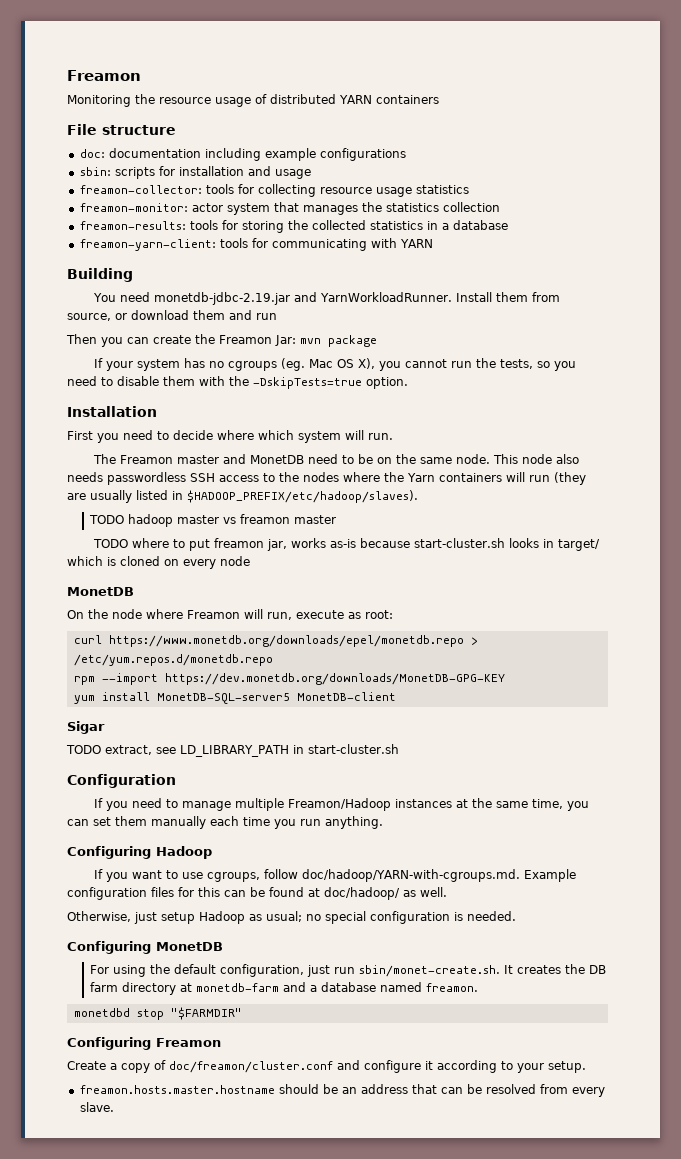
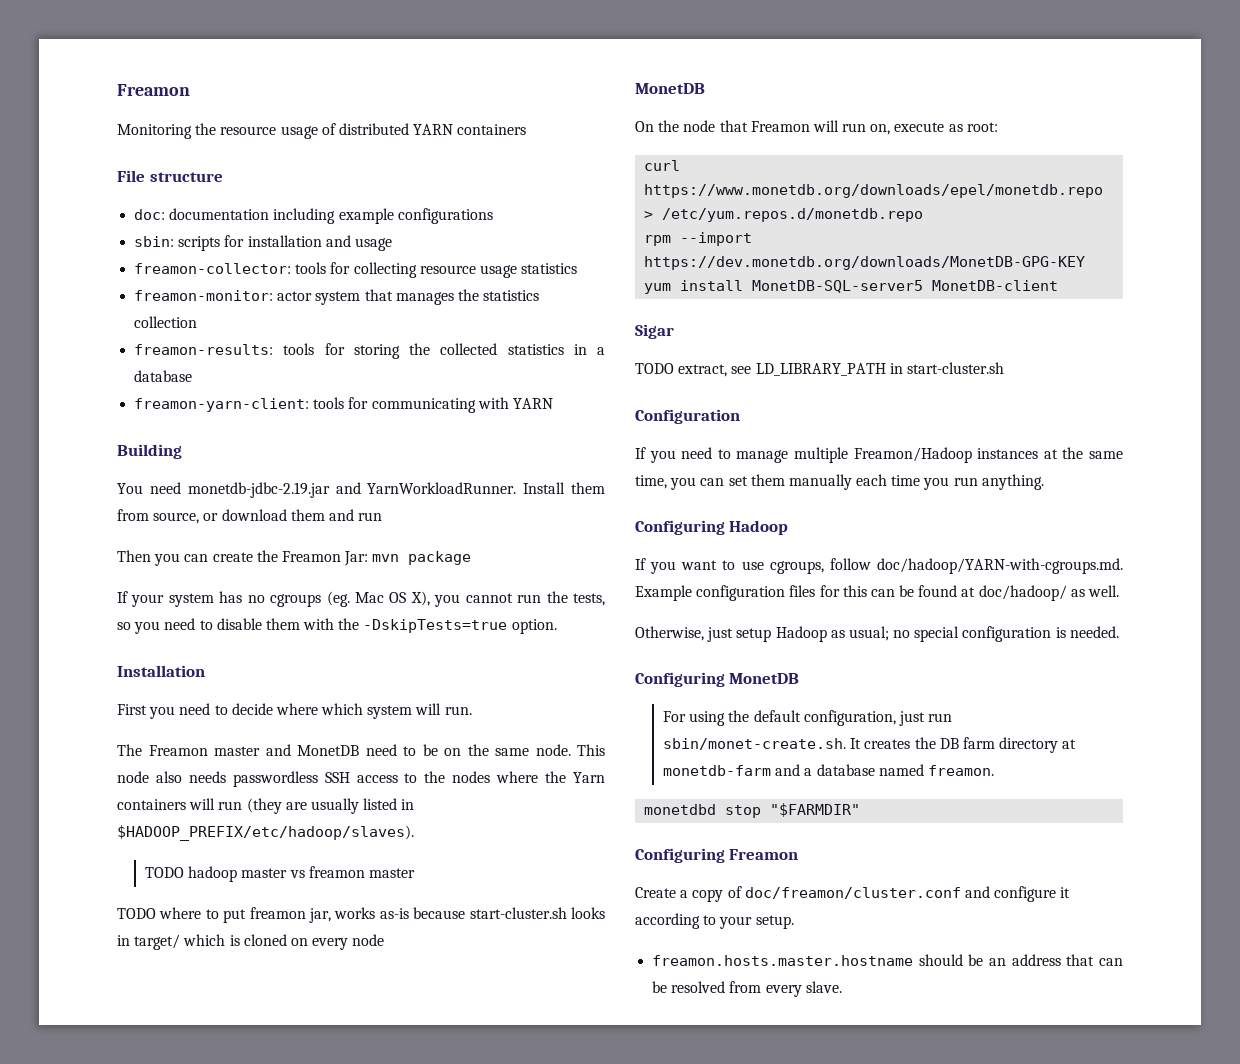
[146,609,183,619] where -> [719,120,748,132] that
[267,612,292,620] run, -> [842,123,891,135] run on,

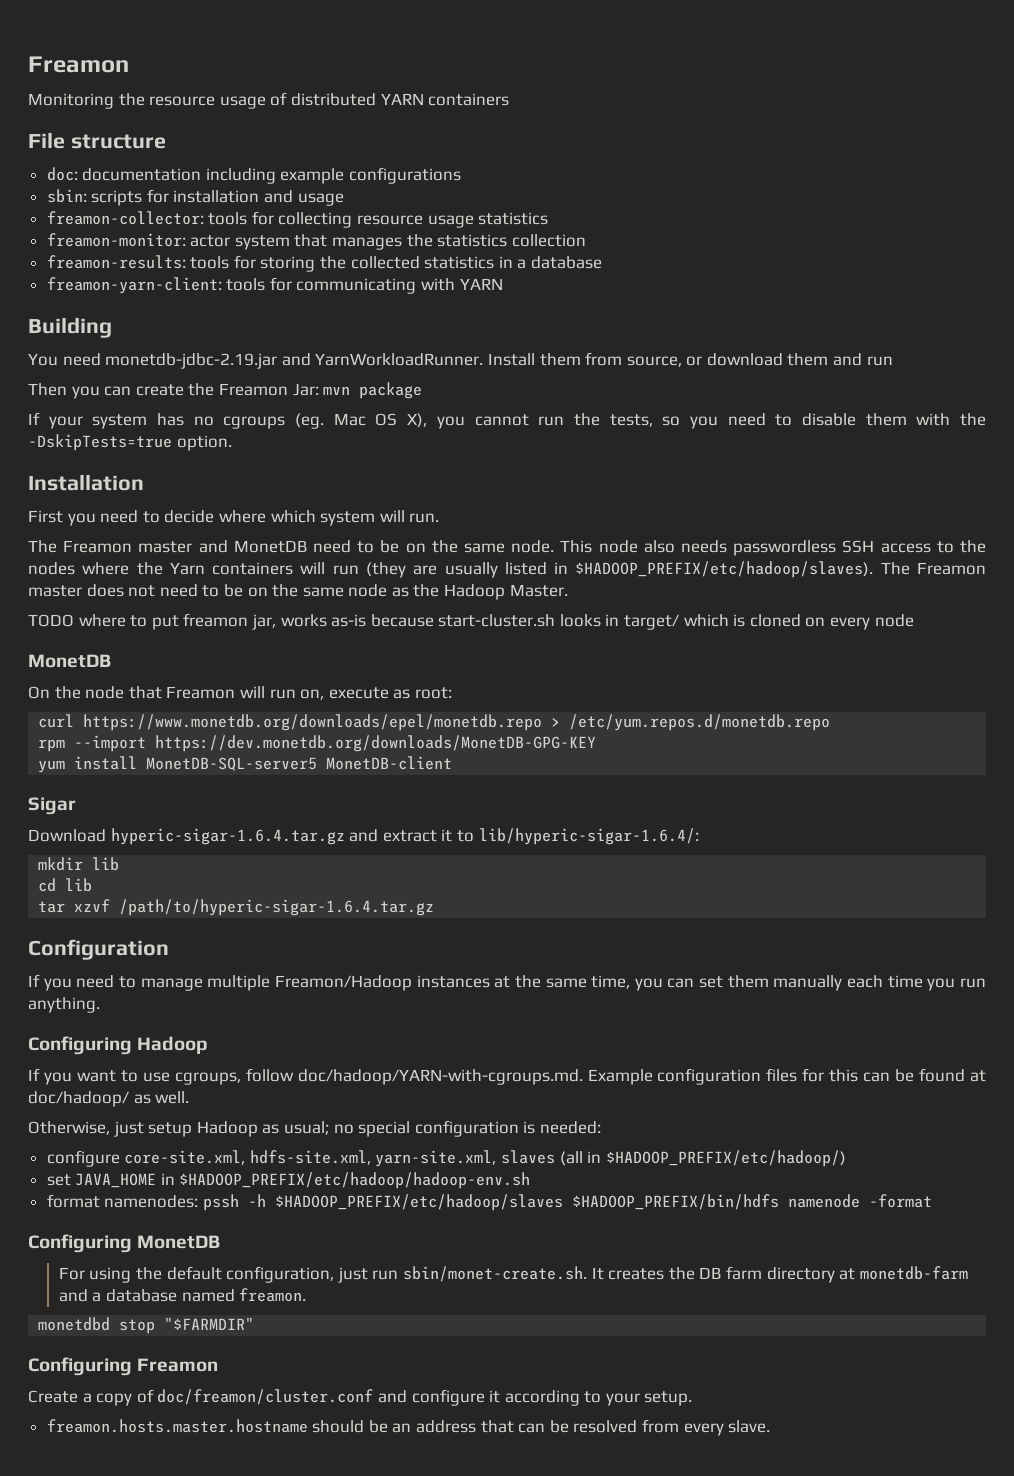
[144,866,415,882] // TODO hadoop master vs freamon master -> [880,562,987,575] [28,584,568,600] The Freamon master does not need to be on the same node as the Hadoop Master.
[635,362,1004,377] TODO extract, see LD_LIBRARY_PATH in start-cluster.sh -> [28,828,699,845] [38,857,120,871] [38,878,93,892] [38,899,435,916] Download hyperic-sigar-1.6.4.tar.gz and extract it to lib/hyperic-sigar-1.6.4/: // mkdir lib // cd lib // tar xzvf /path/to/hyperic-sigar-1.6.4.tar.gz
[1069,626,1119,638] needed. -> [539,1121,601,1134] [46,1150,846,1167] [46,1172,531,1189] [46,1194,932,1211] needed: // configure core-site.xml, hdfs-site.xml, yarn-site.xml, slaves (all in $HADOOP_PREFIX/etc/hadoop/) // set JAVA_HOME in $HADOOP_PREFIX/etc/hadoop/hadoop-env.sh // format namenodes: pssh -h $HADOOP_PREFIX/etc/hadoop/slaves $HADOOP_PREFIX/bin/hdfs namenode -format

